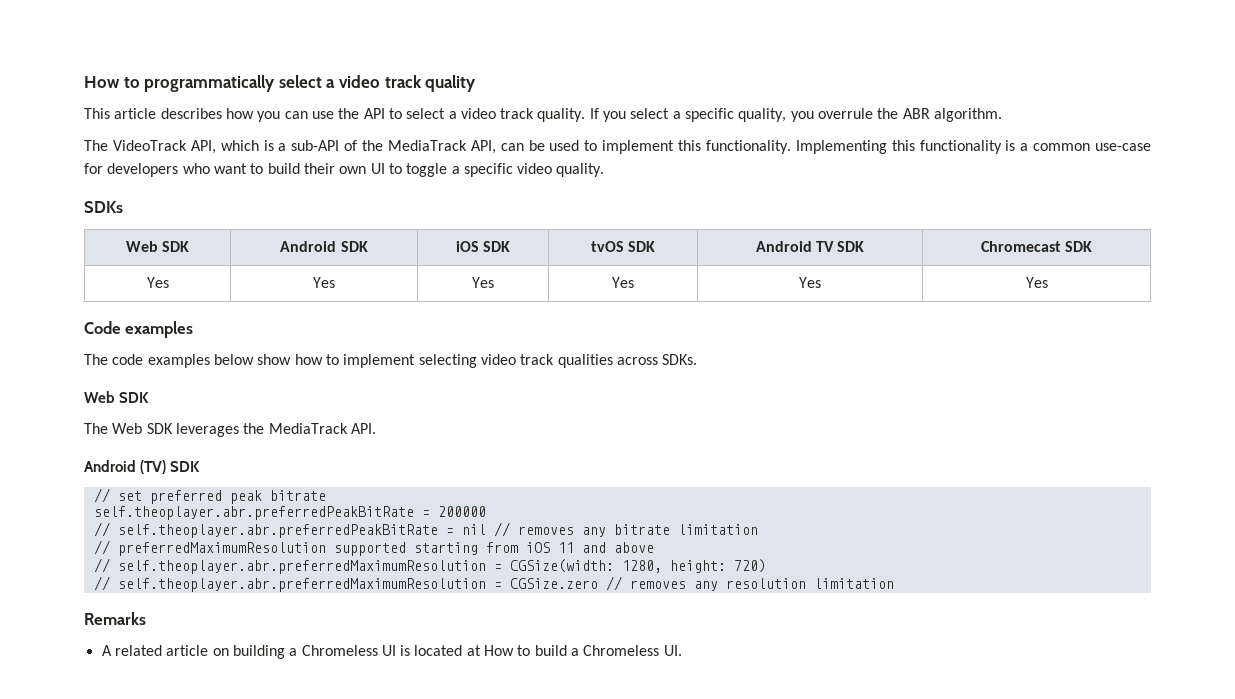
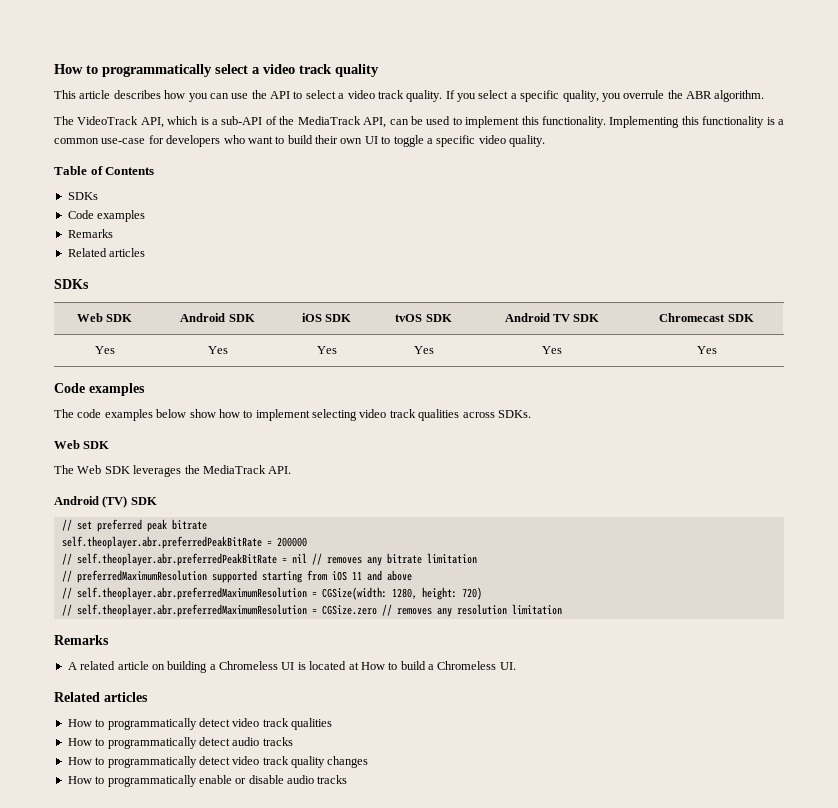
(605, 170) none -> [54,166,155,175] [67,192,98,200] [67,210,146,222] [67,229,113,238] [67,248,146,257] // Table of Contents // SDKs // Code examples // Remarks // Related articles
(682, 650) none -> [54,692,148,702] [67,718,332,730] [67,737,293,749] [67,756,369,768] [67,775,348,787] // Related articles // How to programmatically detect video track qualities // How to programmatically detect audio tracks // How to programmatically detect video track quality changes // How to programmatically enable or disable audio tracks

